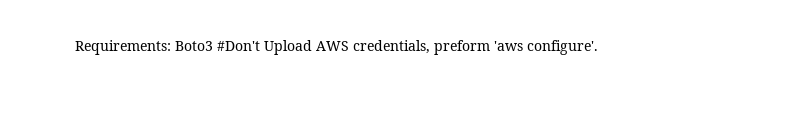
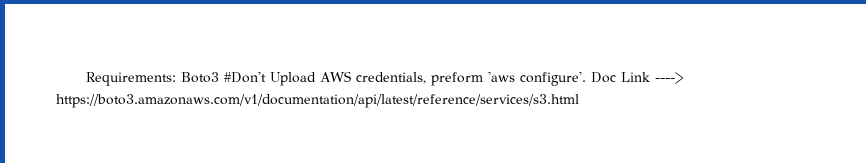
(598, 47) none -> [590,72,683,84] [56,94,579,108] Doc Link ----> https://boto3.amazonaws.com/v1/documentation/api/latest/reference/services/s3.html

